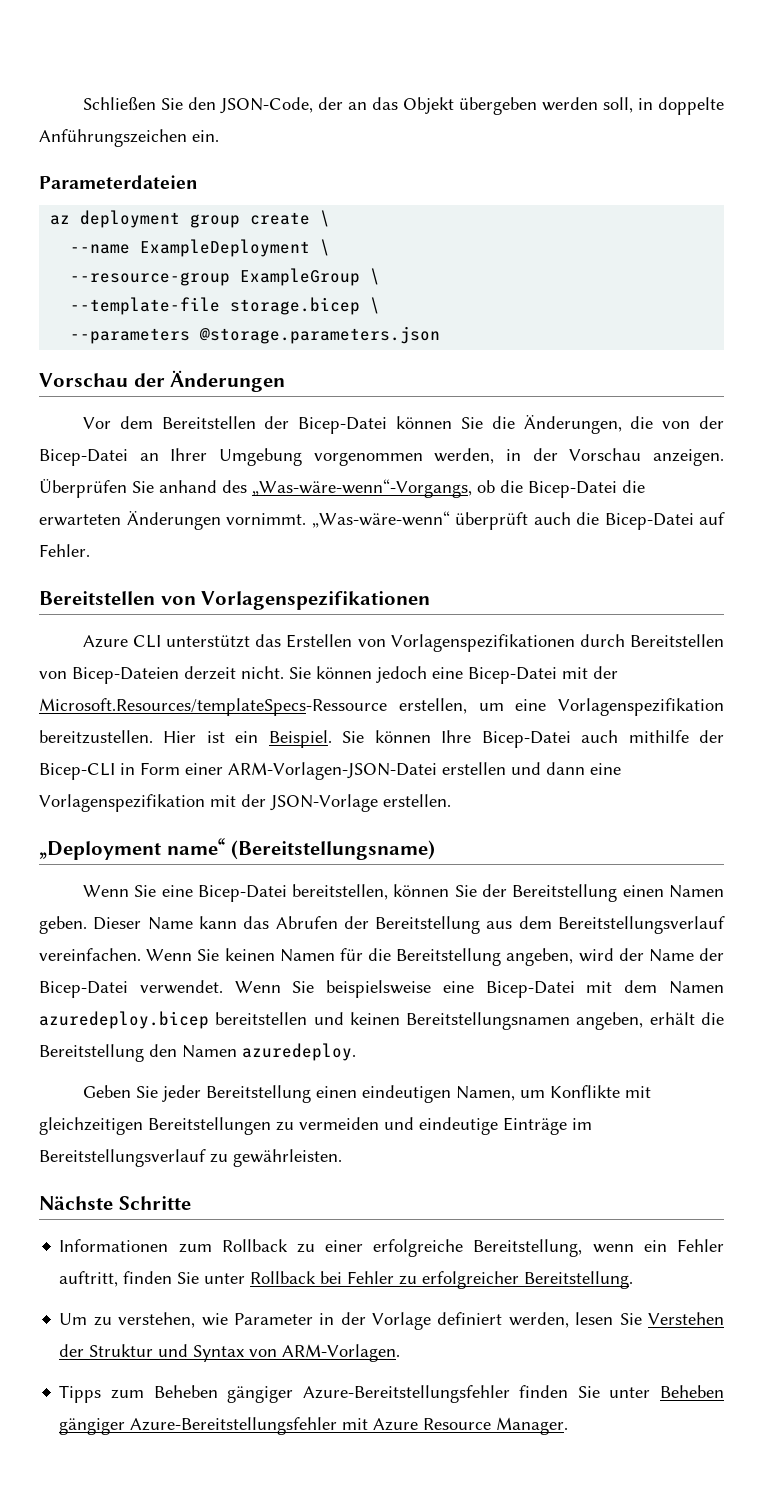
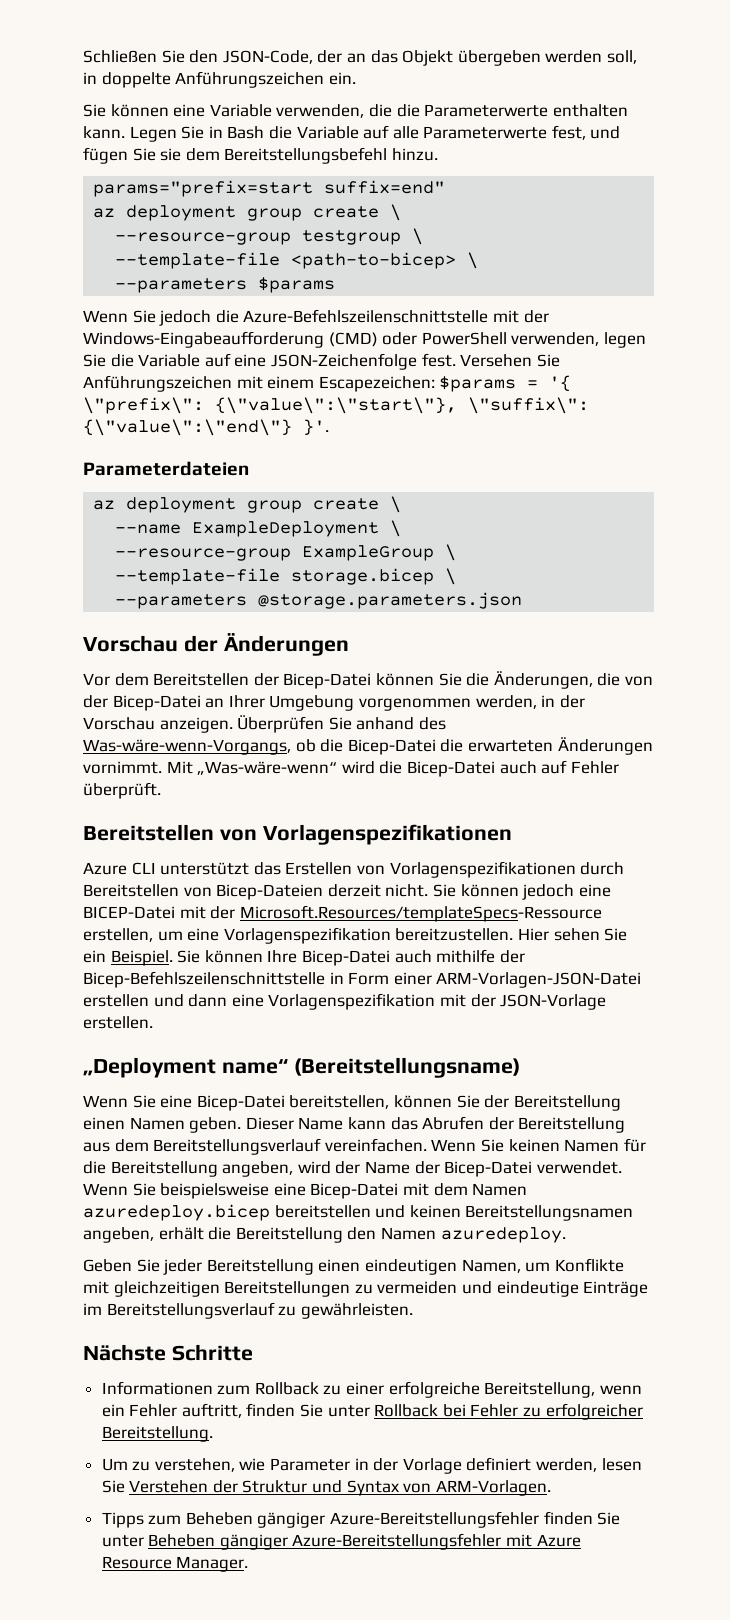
(219, 136) none -> [83,104,628,118] [83,125,621,142] [83,147,438,164] [93,180,446,197] [93,204,402,221] [115,228,424,245] [115,252,479,269] [115,277,336,293] [83,309,549,326] [83,331,646,348] [83,353,560,370] [83,375,572,392] [83,397,589,414] [83,419,329,436] // Sie können eine Variable verwenden, die die Parameterwerte enthalten kann. Legen Sie in Bash die Variable auf alle Parameterwerte fest, und fügen Sie sie dem Bereitstellungsbefehl hinzu. // params="prefix=start suffix=end" // az deployment group create \ // --resource-group testgroup \ // --template-file <path-to-bicep> \ // --parameters $params // Wenn Sie jedoch die Azure-Befehlszeilenschnittstelle mit der Windows-Eingabeaufforderung (CMD) oder PowerShell verwenden, legen Sie die Variable auf eine JSON-Zeichenfolge fest. Versehen Sie Anführungszeichen mit einem Escapezeichen: $params = '{ \"prefix\": {\"value\":\"start\"}, \"suffix\": {\"value\":\"end\"} }'.
[252,479,472,498] „Was-wäre-wenn“-Vorgangs, -> [83,739,291,755] Was-wäre-wenn-Vorgangs,
[311,511,725,530] [39,544,90,557] „Was-wäre-wenn“ überprüft auch die Bicep-Datei auf Fehler. -> [166,760,619,777] [83,782,161,799] Mit „Was-wäre-wenn“ wird die Bicep-Datei auch auf Fehler überprüft.
[468,667,557,684] Bicep-Datei -> [83,906,175,919] BICEP-Datei
[206,731,225,743] ist -> [553,928,628,941] sehen Sie
[39,763,115,780] Bicep-CLI -> [83,971,325,988] Bicep-Befehlszeilenschnittstelle

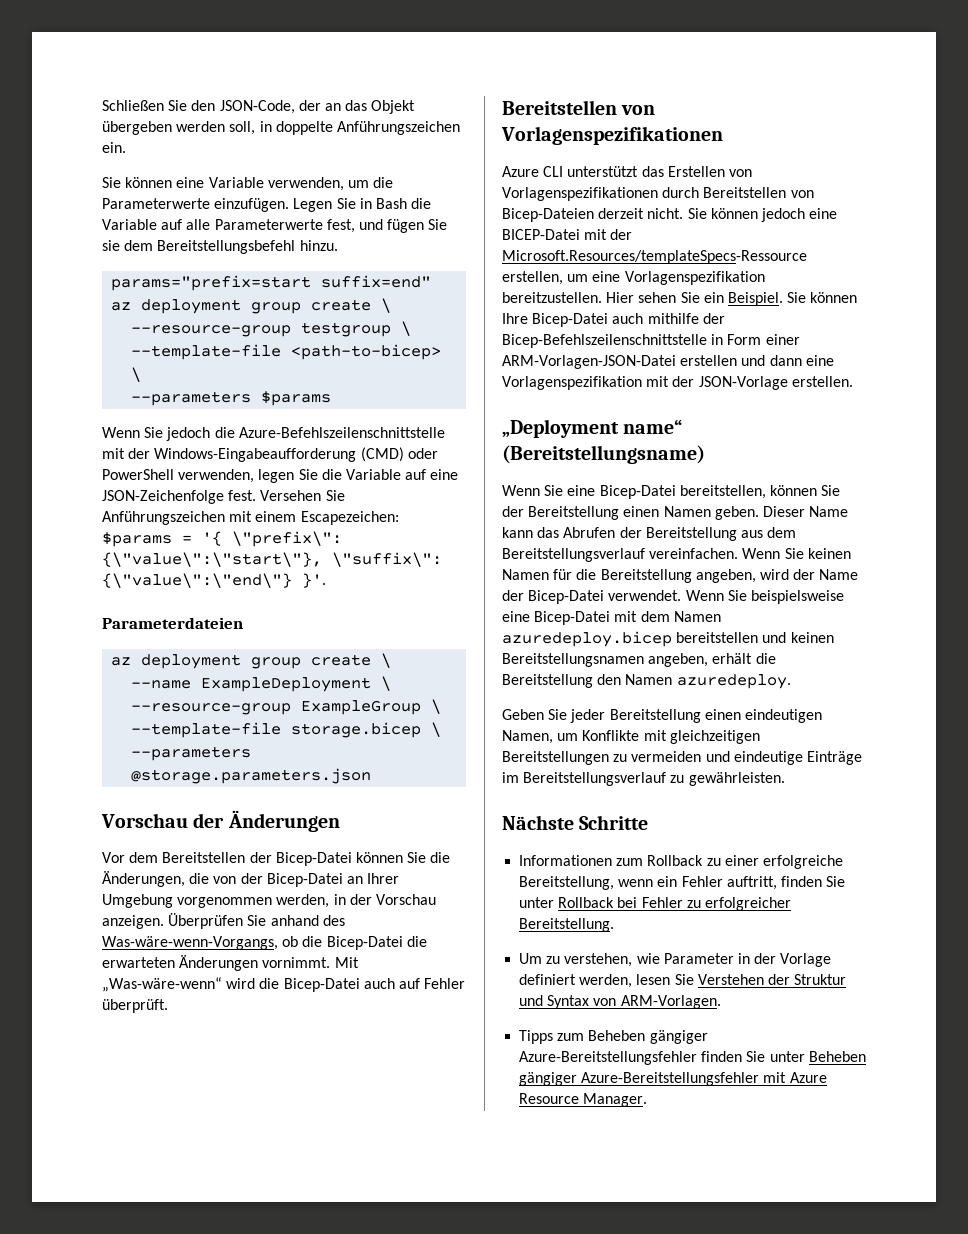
[368,104,392,117] die -> [347,180,369,188] um
[552,104,628,117] [83,126,125,139] enthalten kann. -> [214,198,290,212] einzufügen.

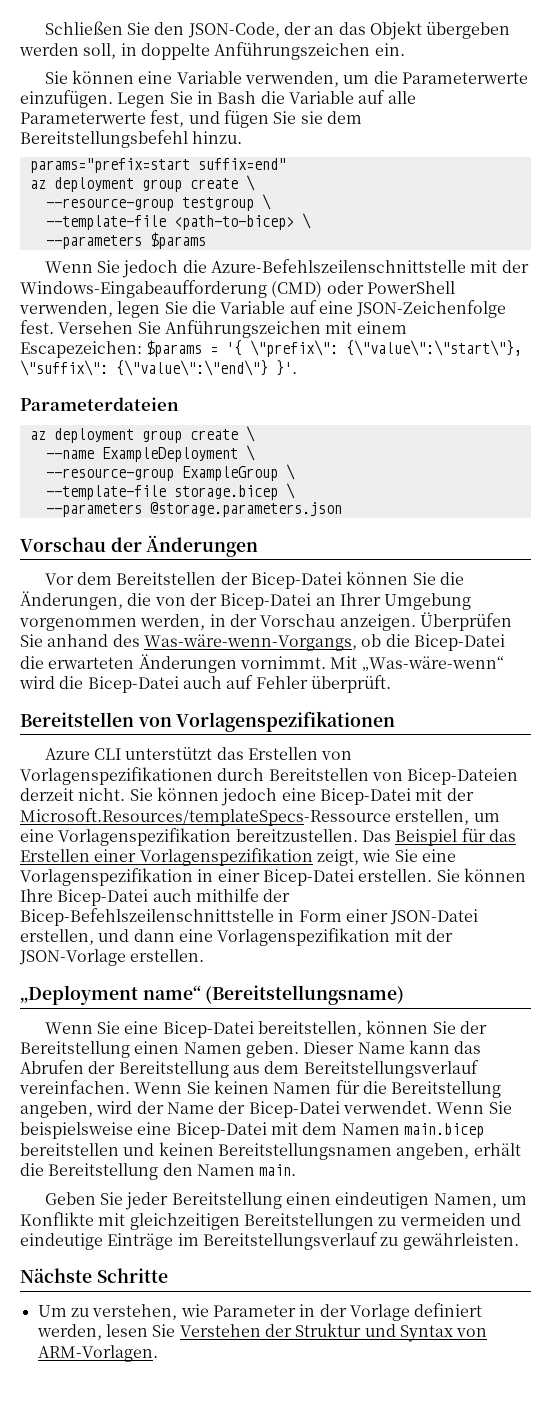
[502,229,580,240] BICEP-Datei -> [319,788,411,805] Bicep-Datei
[606,292,783,306] Hier sehen Sie ein Beispiel. -> [361,828,516,846] [20,848,456,866] [20,868,433,886] Das Beispiel für das Erstellen einer Vorlagenspezifikation zeigt, wie Sie eine Vorlagenspezifikation in einer Bicep-Datei erstellen.
[502,355,738,369] ARM-Vorlagen-JSON-Datei erstellen -> [390,909,479,925] [20,929,94,945] JSON-Datei erstellen,
[502,631,672,647] azuredeploy.bicep -> [403,1123,484,1138] main.bicep
[676,674,791,689] azuredeploy. -> [259,1164,297,1176] main.
[519,855,843,869] [519,876,846,890] [519,897,791,911] [519,918,615,932] // Informationen zum Rollback zu einer erfolgreiche Bereitstellung, wenn ein Fehler auftritt, finden Sie unter Rollback bei Fehler zu erfolgreicher Bereitstellung. -> (168, 1275) none
[519,1030,708,1044] [519,1051,866,1065] [519,1072,827,1086] [519,1093,648,1107] // Tipps zum Beheben gängiger Azure-Bereitstellungsfehler finden Sie unter Beheben gängiger Azure-Bereitstellungsfehler mit Azure Resource Manager. -> (158, 1353) none

